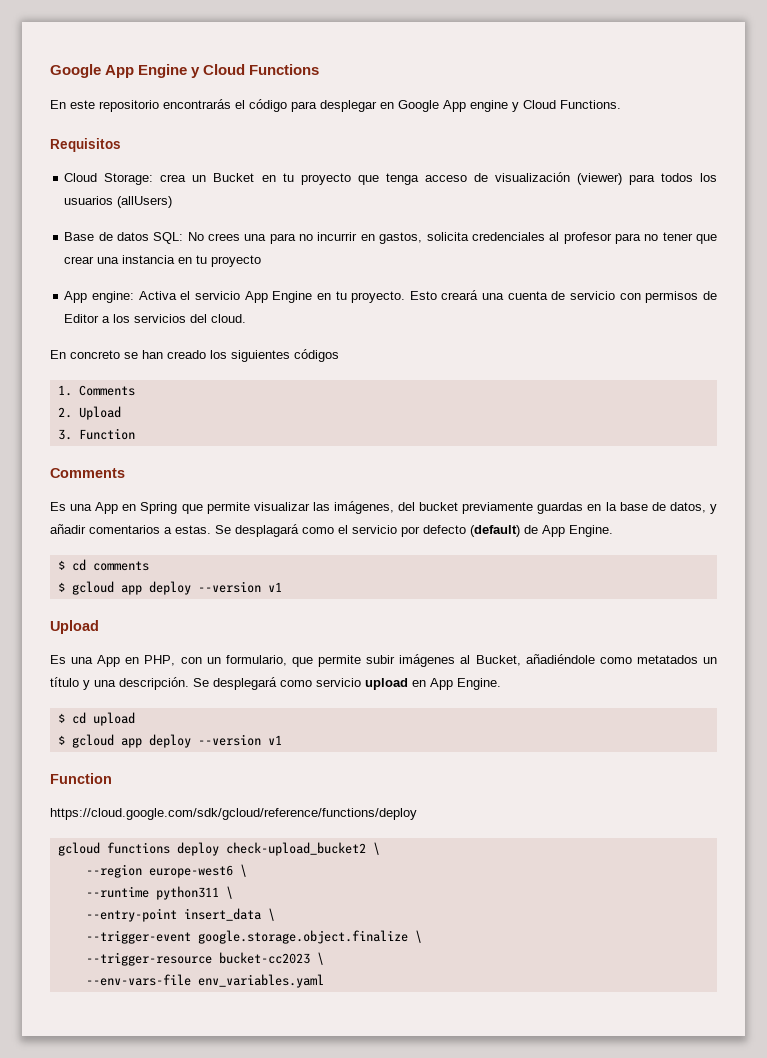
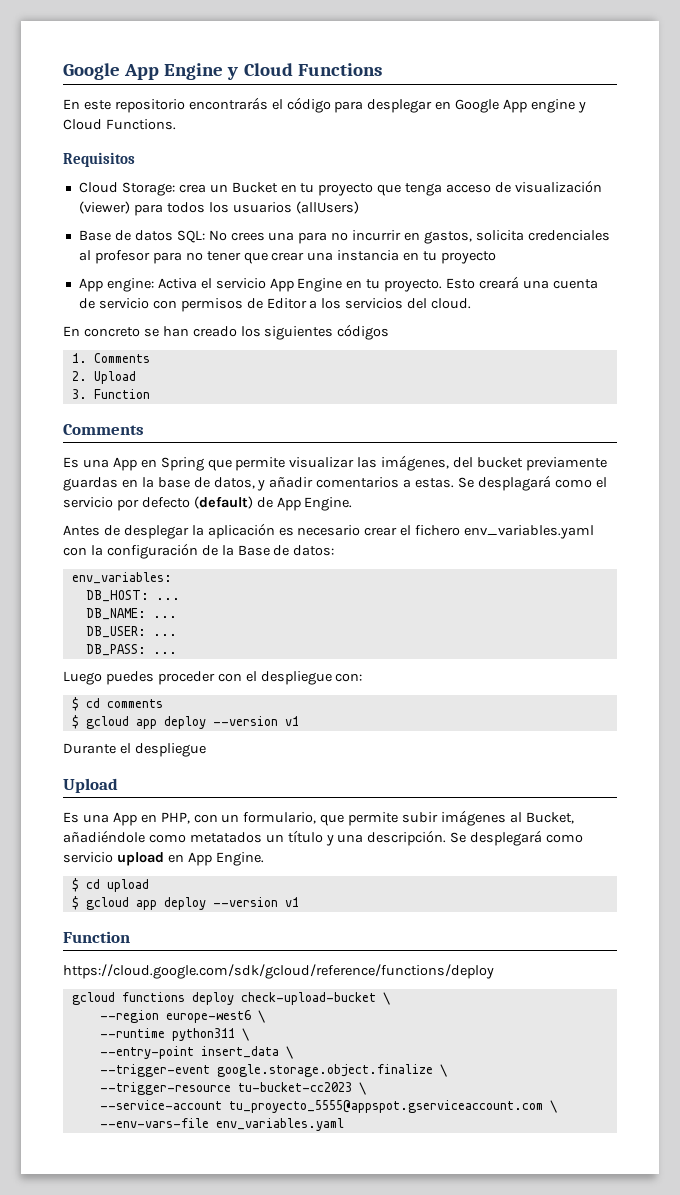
(613, 531) none -> [63,523,595,539] [63,543,335,559] [71,572,172,584] [85,590,180,602] [85,608,177,620] [85,626,177,638] [85,644,177,656] [63,671,363,685] // Antes de desplegar la aplicación es necesario crear el fichero env_variables.yaml con la configuración de la Base de datos: // env_variables: // DB_HOST: ... // DB_NAME: ... // DB_USER: ... // DB_PASS: ... // Luego puedes proceder con el despliegue con:
(282, 587) none -> [63,743,206,757] // Durante el despliegue
[225,842,366,856] check-upload_bucket2 -> [240,992,376,1005] check-upload-bucket
[218,952,310,964] bucket-cc2023 -> [237,1082,366,1095] [99,1100,543,1113] tu-bucket-cc2023 \ // --service-account tu_proyecto_5555@appspot.gserviceaccount.com

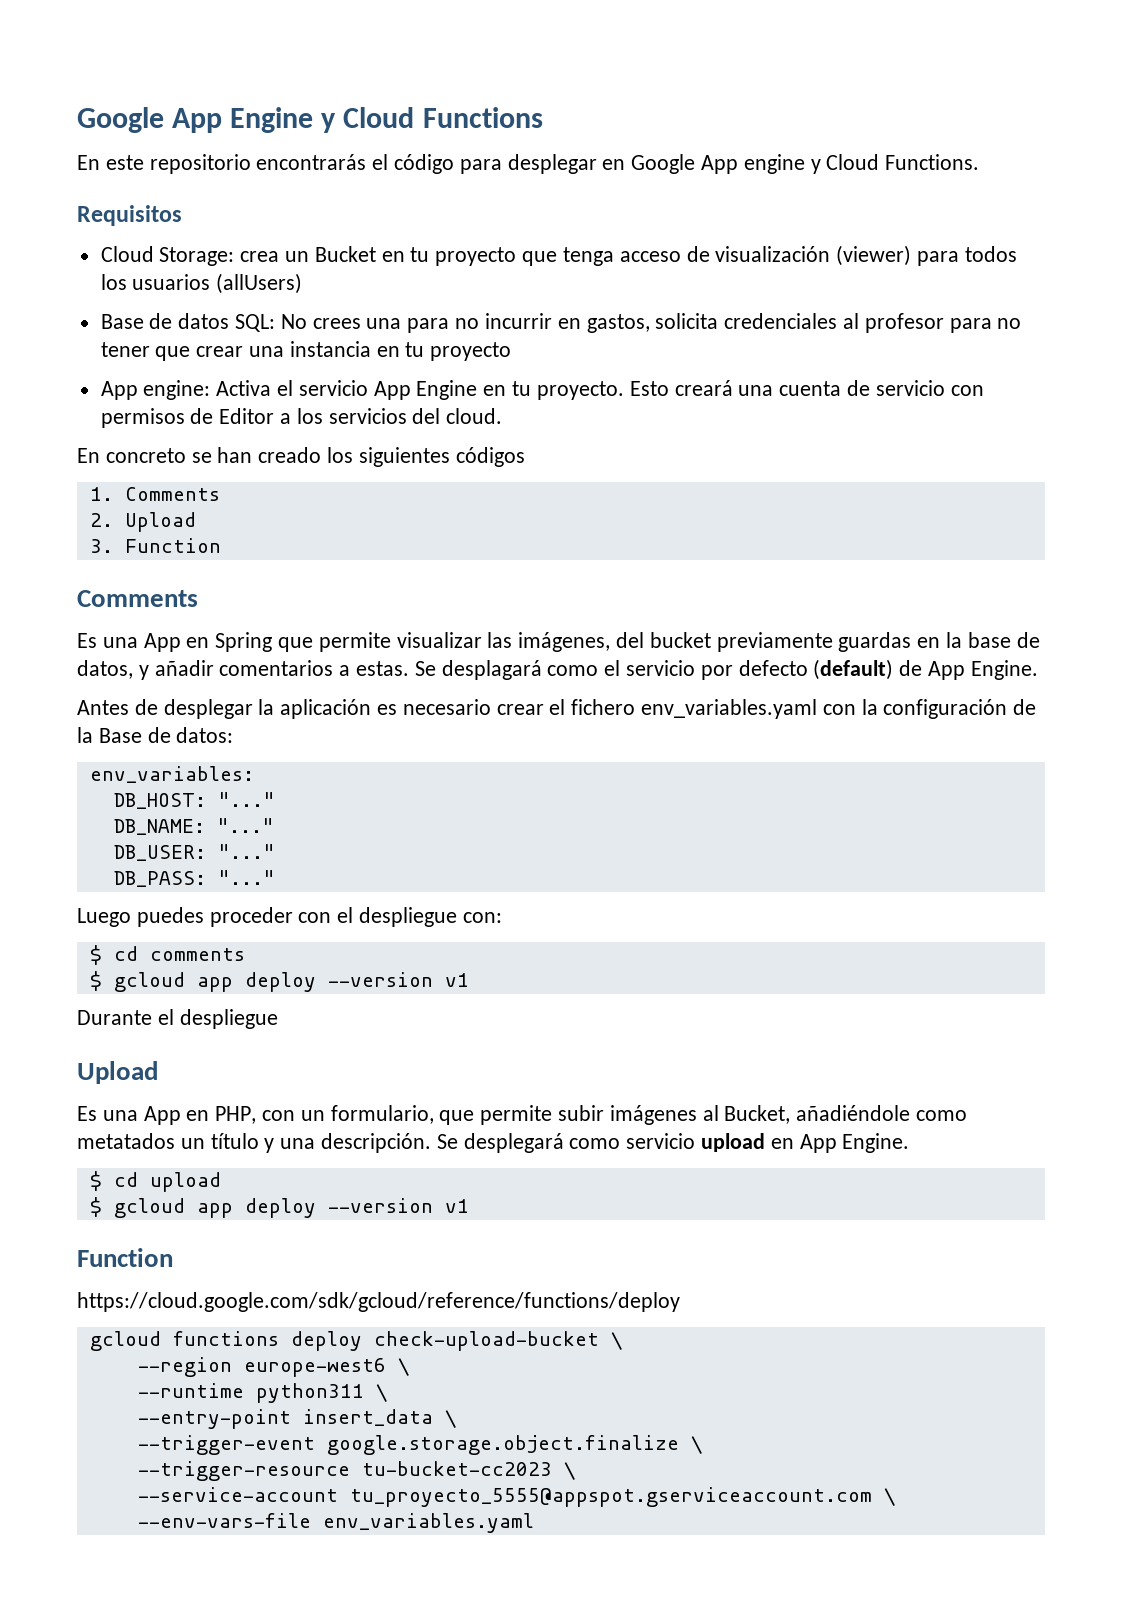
[155,598,180,600] ... -> [217,792,275,807] "..."
[152,616,177,618] ... -> [216,818,274,833] "..."
[152,634,177,636] ... -> [217,844,275,859] "..."
[152,652,177,654] ... -> [217,870,275,885] "..."

